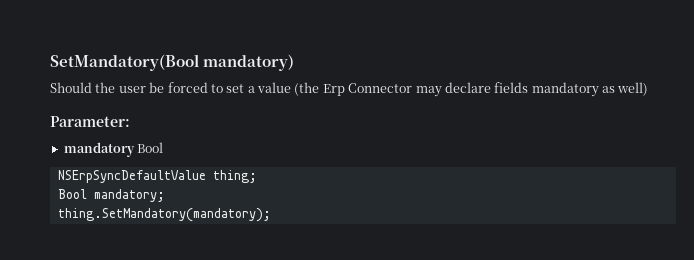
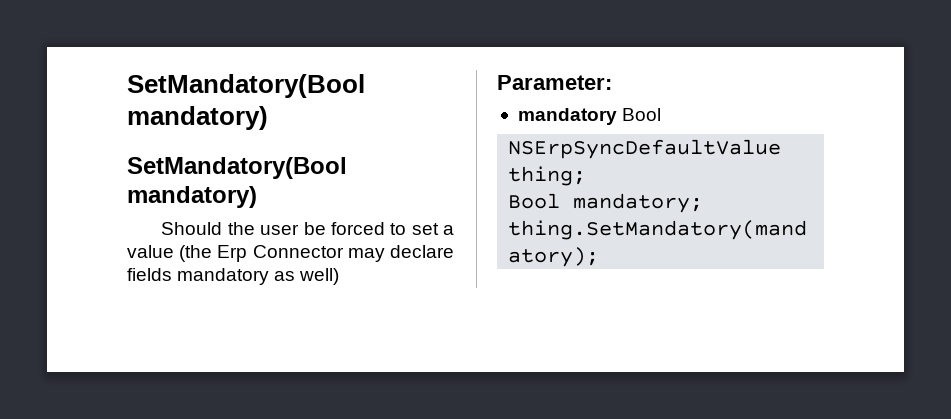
[50,54,295,71] SetMandatory(Bool mandatory) -> [127,74,365,98] [127,106,268,130] [127,157,347,179] [127,186,257,208] SetMandatory(Bool mandatory) // SetMandatory(Bool mandatory)

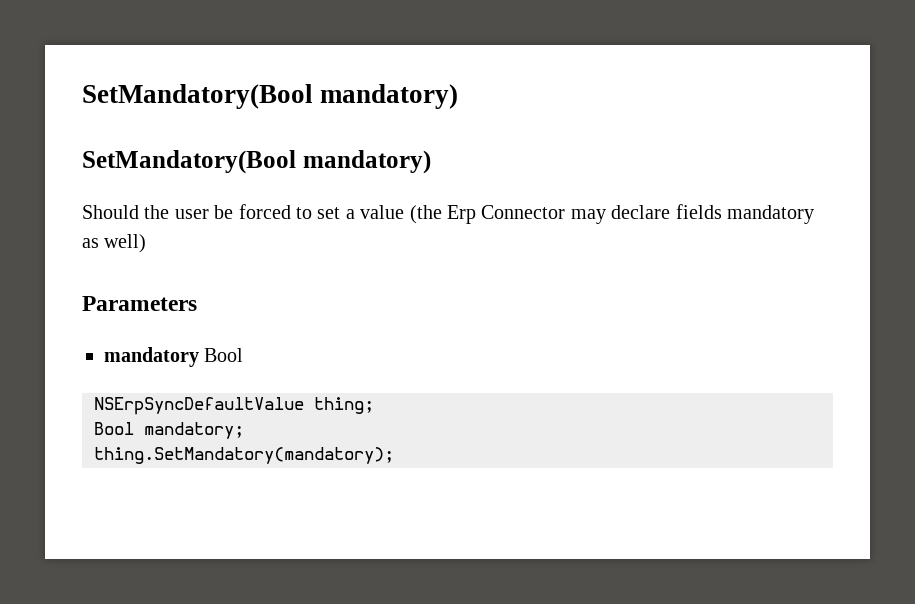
[497,75,612,90] Parameter: -> [82,296,197,311] Parameters

